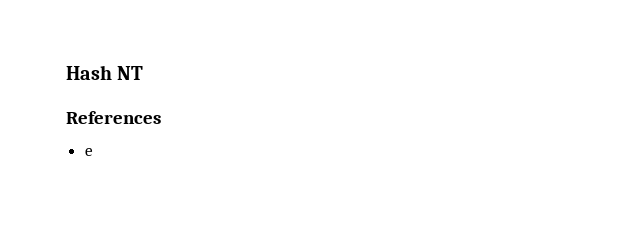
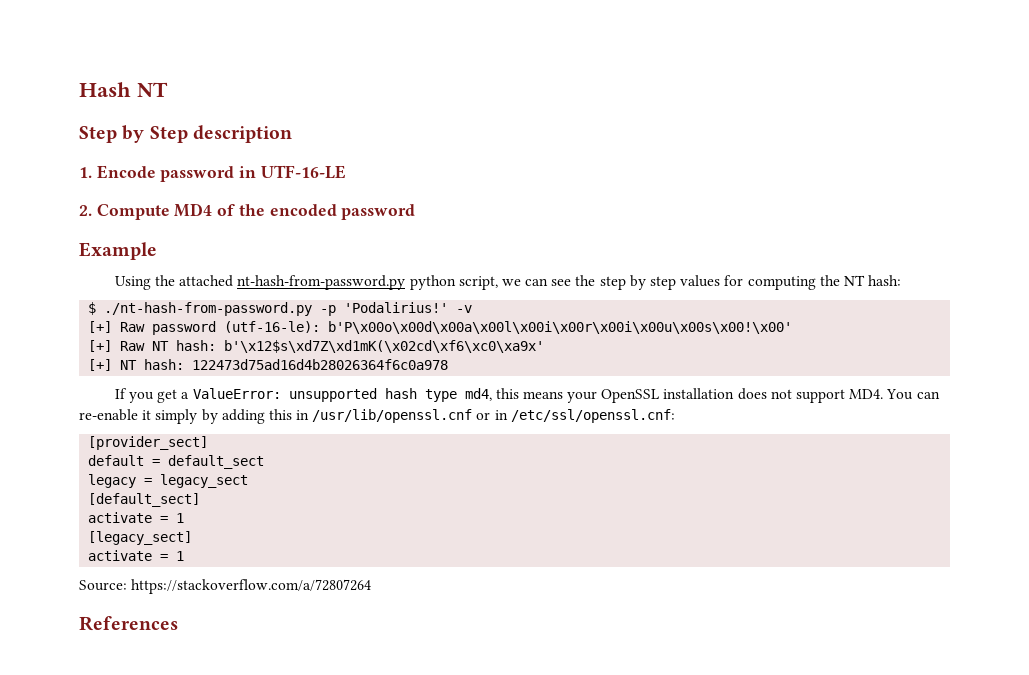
(144, 73) none -> [79,125,292,143] [79,165,346,182] [79,203,416,220] [79,242,157,260] [114,275,902,290] [88,302,473,316] [88,321,793,335] [88,340,545,353] [88,359,449,371] [114,388,940,403] [79,409,675,424] [88,436,209,450] [88,455,265,469] [88,474,249,488] [88,493,201,507] [88,512,185,523] [88,531,193,545] [88,550,185,561] [79,579,372,594] // Step by Step description // 1. Encode password in UTF-16-LE // 2. Compute MD4 of the encoded password // Example // Using the attached nt-hash-from-password.py python script, we can see the step by step values for computing the NT hash: // $ ./nt-hash-from-password.py -p 'Podalirius!' -v // [+] Raw password (utf-16-le): b'P\x00o\x00d\x00a\x00l\x00i\x00r\x00i\x00u\x00s\x00!\x00' // [+] Raw NT hash: b'\x12$s\xd7Z\xd1mK(\x02cd\xf6\xc0\xa9x' // [+] NT hash: 122473d75ad16d4b28026364f6c0a978 // If you get a ValueError: unsupported hash type md4, this means your OpenSSL installation does not support MD4. You can re-enable it simply by adding this in /usr/lib/openssl.cnf or in /etc/ssl/openssl.cnf: // [provider_sect] // default = default_sect // legacy = legacy_sect // [default_sect] // activate = 1 // [legacy_sect] // activate = 1 // Source: https://stackoverflow.com/a/72807264
[84,148,93,156] // e -> (178, 623) none

